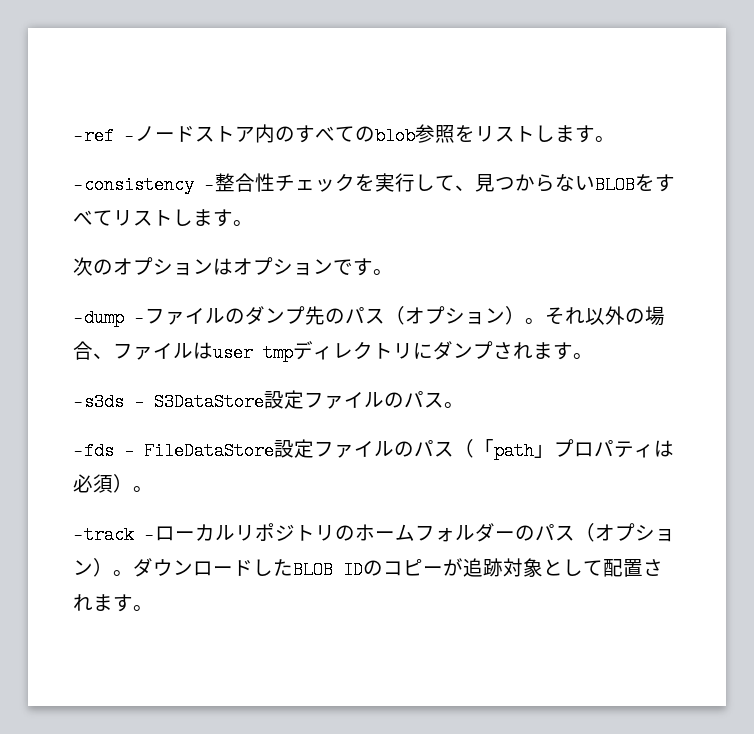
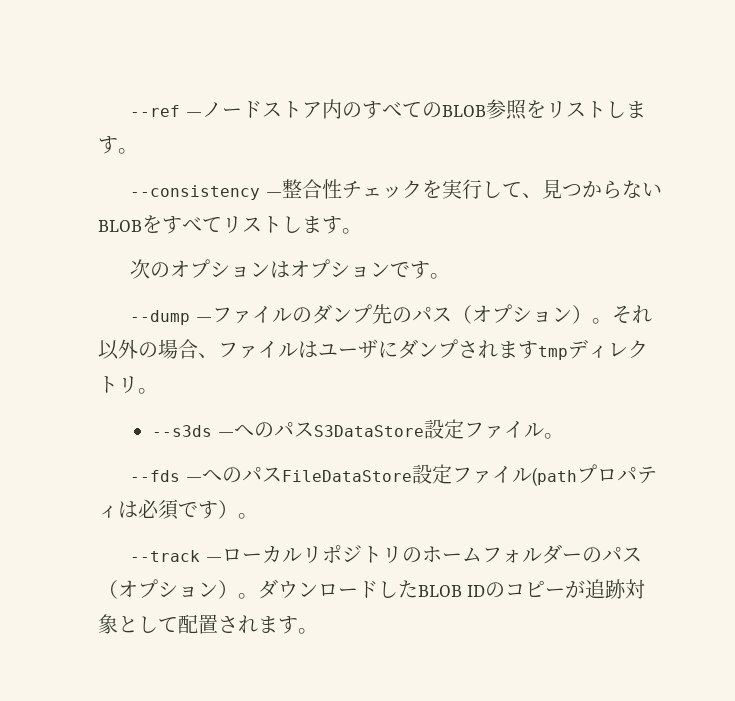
[73,127,114,145] —ref -> [130,105,181,117] --ref
[375,127,415,145] blob -> [441,105,486,117] BLOB
[73,176,194,194] —consistency -> [130,185,261,200] --consistency
[73,309,124,327] —dump -> [130,310,191,325] --dump
[213,341,593,362] [73,390,464,411] [73,439,554,460] user tmpディレクトリにダンプされます。 // —s3ds - S3DataStore設定ファイルのパス。 // —fds - FileDataStore設定ファイルのパス（「path」 -> [318,339,648,360] [98,376,158,394] [152,419,564,439] [130,464,577,487] ユーザにダンプされますtmpディレクトリ。 // --s3ds —へのパスS3DataStore設定ファイル。 // --fds —へのパスFileDataStore設定ファイル(path
(113, 483) none -> [178,501,218,519] です
[73,526,134,544] —track -> [130,550,201,562] --track

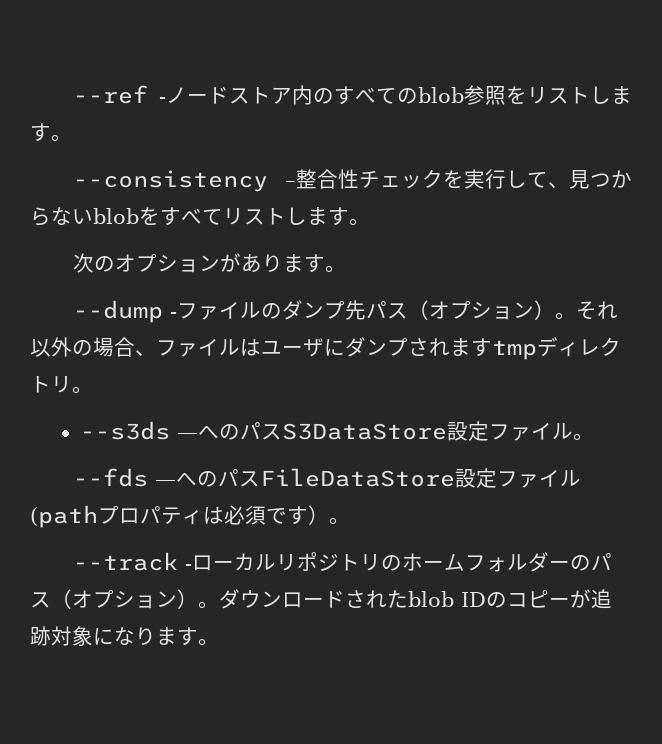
[185,112,202,117] — -> [159,97,166,103] -
[441,105,486,117] BLOB -> [418,87,464,103] blob
[265,192,282,197] — -> [285,181,296,187] –
[98,220,142,232] BLOB -> [93,208,139,224] blob
[270,259,411,278] はオプションで -> [219,253,304,273] がありま
[195,317,212,322] — -> [169,312,177,318] -
[391,307,412,323] の -> (366, 310) none
[205,557,222,562] — -> [184,564,192,570] -
[378,580,462,598] したBLOB -> [345,590,454,608] されたblob
[118,614,258,634] として配置され -> [93,627,156,646] になり

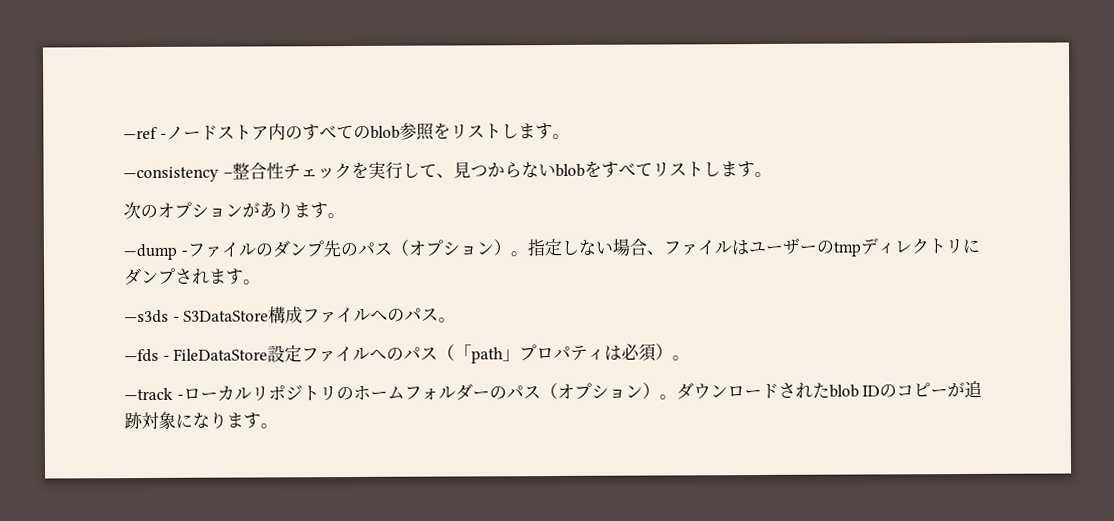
[72,85,148,104] --ref -> [123,126,158,140] —ref
[72,170,268,192] --consistency -> [123,166,219,183] —consistency
[72,300,163,323] --dump -> [123,243,177,261] —dump
[365,300,618,320] [30,337,93,357] パス（オプション）。それ以外の -> [339,238,613,257] のパス（オプション）。指定しない
[324,337,621,360] [30,376,93,394] [80,421,595,441] [72,468,581,488] [30,505,98,528] にダンプされますtmpディレクトリ。 // --s3ds —へのパスS3DataStore設定ファイル。 // --fds —へのパスFileDataStore設定ファイル(path -> [798,237,980,257] [124,267,261,286] [124,306,457,324] [124,344,521,364] ーのtmpディレクトリにダンプされます。 // —s3ds - S3DataStore構成ファイルへのパス。 // —fds - FileDataStore設定ファイルへのパス（「path」
[266,506,308,525] です -> (657, 352) none
[72,552,178,571] --track -> [124,387,173,401] —track

